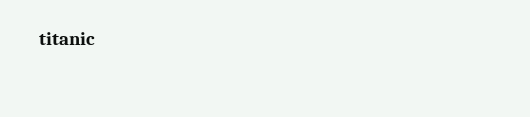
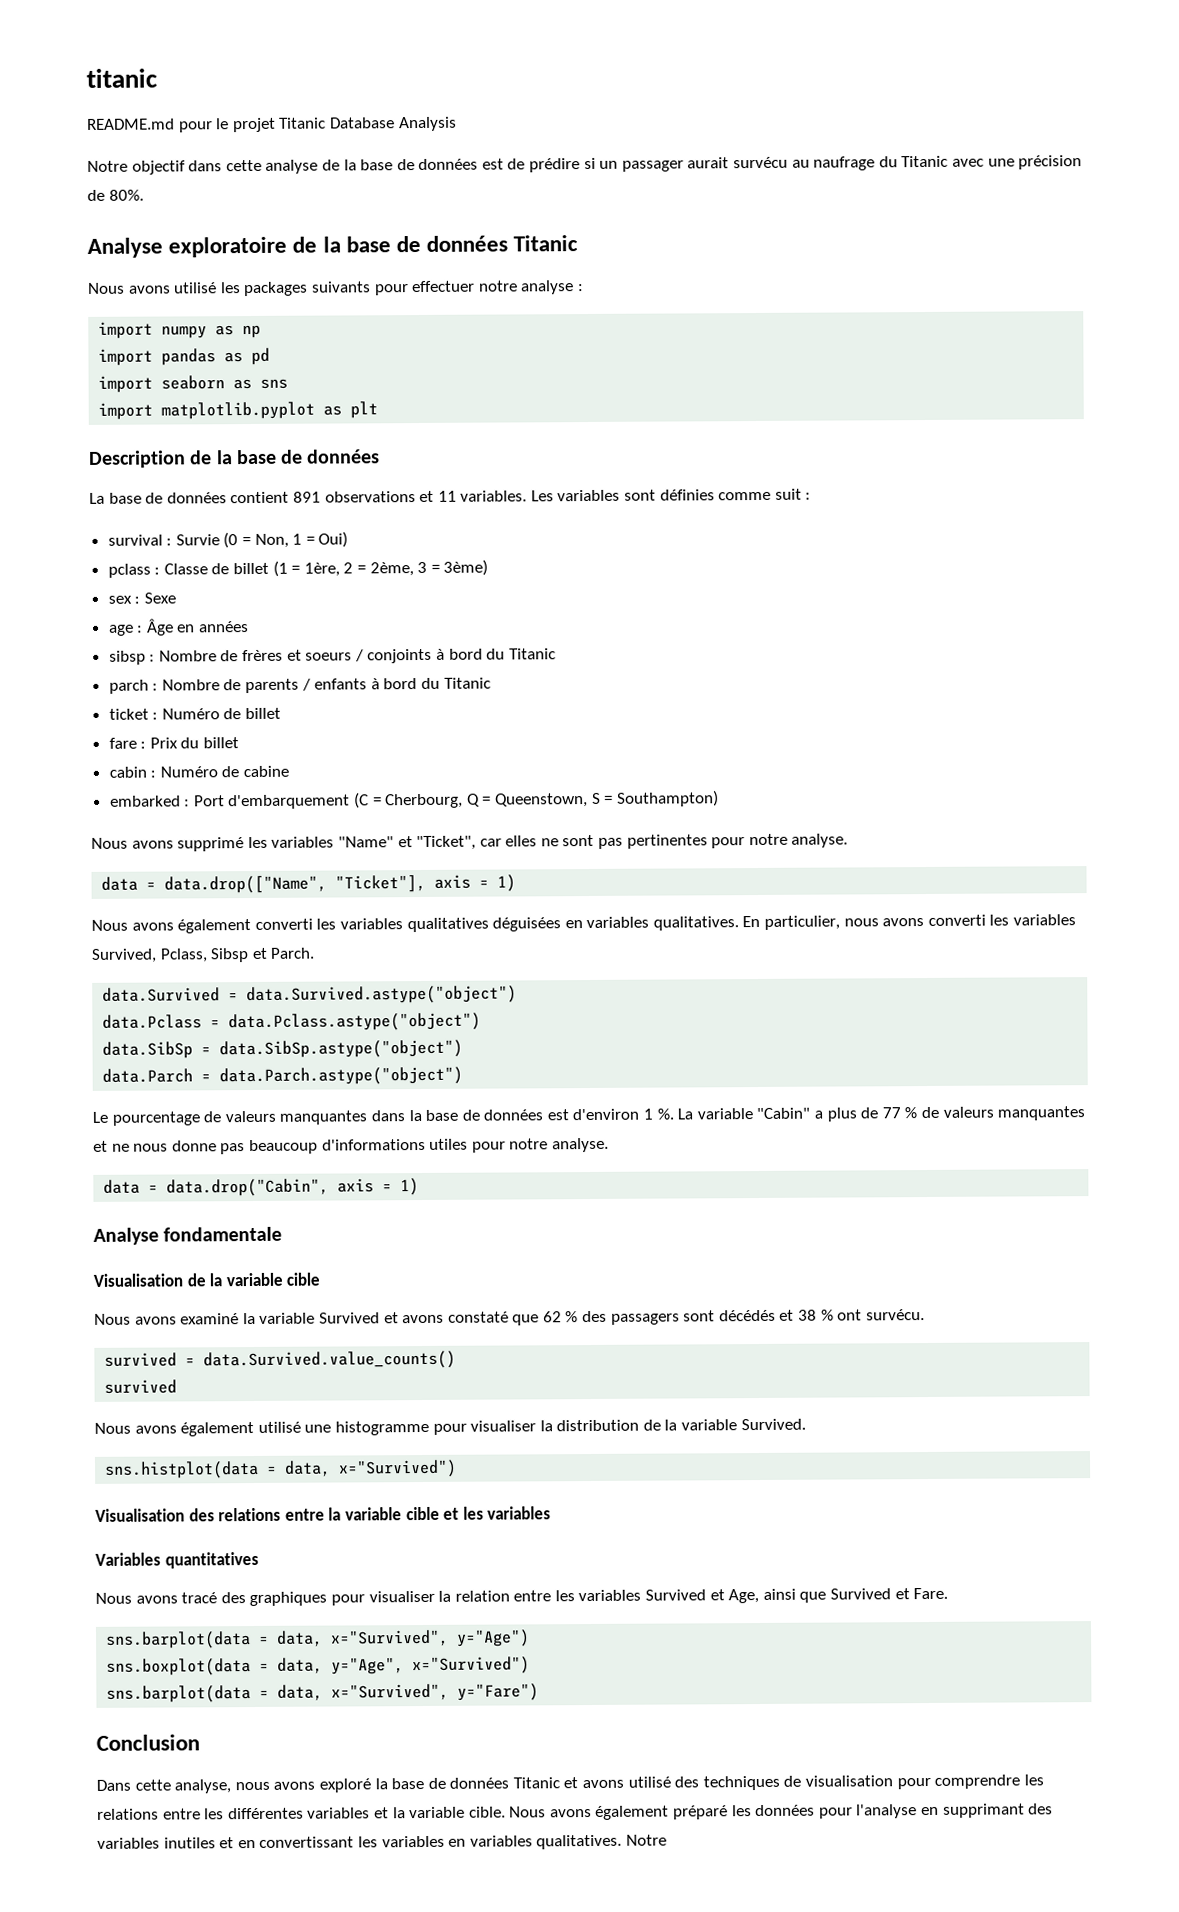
(95, 38) none -> [87,116,457,133] [87,155,1083,175] [87,189,144,201] [87,235,579,258] [87,280,584,297] [98,321,262,339] [98,347,271,366] [98,375,289,393] [98,401,379,420] [88,449,381,468] [89,488,812,504] [107,531,349,549] [107,559,489,578] [107,592,176,604] [108,618,250,636] [108,648,556,665] [108,677,491,694] [108,707,282,720] [108,737,240,749] [108,765,290,778] [109,790,719,810] [91,833,849,852] [101,874,517,894] [91,914,1077,934] [91,947,316,963] [102,985,518,1005] [102,1012,482,1032] [102,1039,464,1059] [102,1066,464,1086] [92,1106,1086,1126] [93,1137,609,1155] [103,1178,420,1197] [93,1226,283,1245] [93,1272,321,1287] [94,1309,925,1326] [104,1350,457,1370] [104,1379,178,1394] [94,1418,806,1437] [104,1459,458,1479] [95,1506,552,1522] [95,1551,259,1569] [95,1587,949,1607] [106,1629,531,1649] [106,1656,531,1676] [106,1683,540,1703] [96,1734,200,1751] [96,1774,1044,1794] [97,1803,1054,1820] [97,1834,667,1850] // README.md pour le projet Titanic Database Analysis // Notre objectif dans cette analyse de la base de données est de prédire si un passager aurait survécu au naufrage du Titanic avec une précision de 80%. // Analyse exploratoire de la base de données Titanic // Nous avons utilisé les packages suivants pour effectuer notre analyse : // import numpy as np // import pandas as pd // import seaborn as sns // import matplotlib.pyplot as plt // Description de la base de données // La base de données contient 891 observations et 11 variables. Les variables sont définies comme suit : // survival : Survie (0 = Non, 1 = Oui) // pclass : Classe de billet (1 = 1ère, 2 = 2ème, 3 = 3ème) // sex : Sexe // age : Âge en années // sibsp : Nombre de frères et soeurs / conjoints à bord du Titanic // parch : Nombre de parents / enfants à bord du Titanic // ticket : Numéro de billet // fare : Prix du billet // cabin : Numéro de cabine // embarked : Port d'embarquement (C = Cherbourg, Q = Queenstown, S = Southampton) // Nous avons supprimé les variables "Name" et "Ticket", car elles ne sont pas pertinentes pour notre analyse. // data = data.drop(["Name", "Ticket"], axis = 1) // Nous avons également converti les variables qualitatives déguisées en variables qualitatives. En particulier, nous avons converti les variables Survived, Pclass, Sibsp et Parch. // data.Survived = data.Survived.astype("object") // data.Pclass = data.Pclass.astype("object") // data.SibSp = data.SibSp.astype("object") // data.Parch = data.Parch.astype("object") // Le pourcentage de valeurs manquantes dans la base de données est d'environ 1 %. La variable "Cabin" a plus de 77 % de valeurs manquantes et ne nous donne pas beaucoup d'informations utiles pour notre analyse. // data = data.drop("Cabin", axis = 1) // Analyse fondamentale // Visualisation de la variable cible // Nous avons examiné la variable Survived et avons constaté que 62 % des passagers sont décédés et 38 % ont survécu. // survived = data.Survived.value_counts() // survived // Nous avons également utilisé une histogramme pour visualiser la distribution de la variable Survived. // sns.histplot(data = data, x="Survived") // Visualisation des relations entre la variable cible et les variables // Variables quantitatives // Nous avons tracé des graphiques pour visualiser la relation entre les variables Survived et Age, ainsi que Survived et Fare. // sns.barplot(data = data, x="Survived", y="Age") // sns.boxplot(data = data, y="Age", x="Survived") // sns.barplot(data = data, x="Survived", y="Fare") // Conclusion // Dans cette analyse, nous avons exploré la base de données Titanic et avons utilisé des techniques de visualisation pour comprendre les relations entre les différentes variables et la variable cible. Nous avons également préparé les données pour l'analyse en supprimant des variables inutiles et en convertissant les variables en variables qualitatives. Notre

